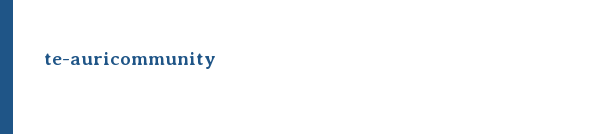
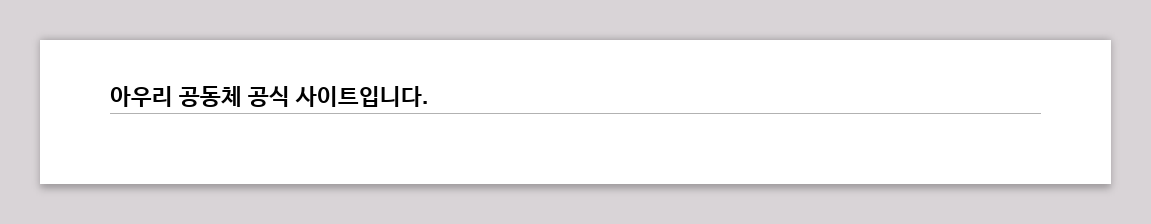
[44,52,216,69] te-auricommunity -> [110,86,429,107] 아우리 공동체 공식 사이트입니다.

